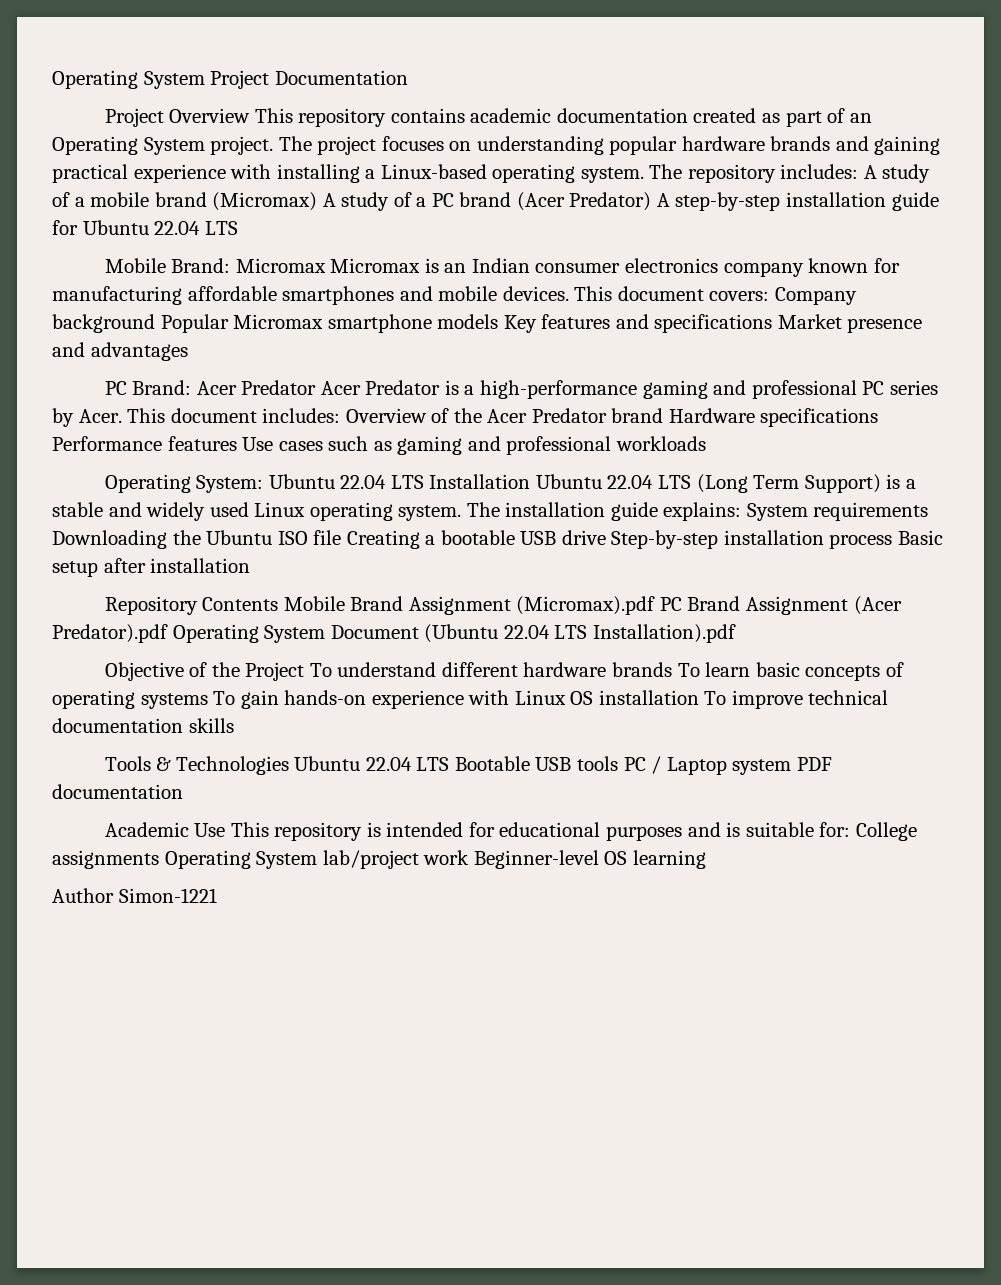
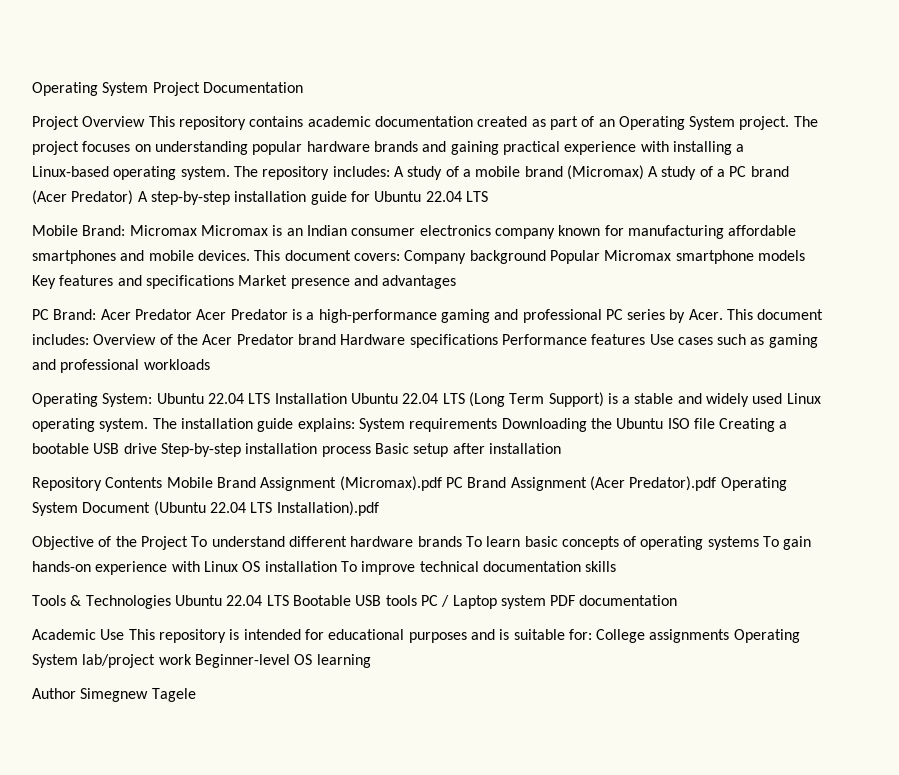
[118,888,217,903] Simon-1221 -> [80,688,196,702] Simegnew Tagele

